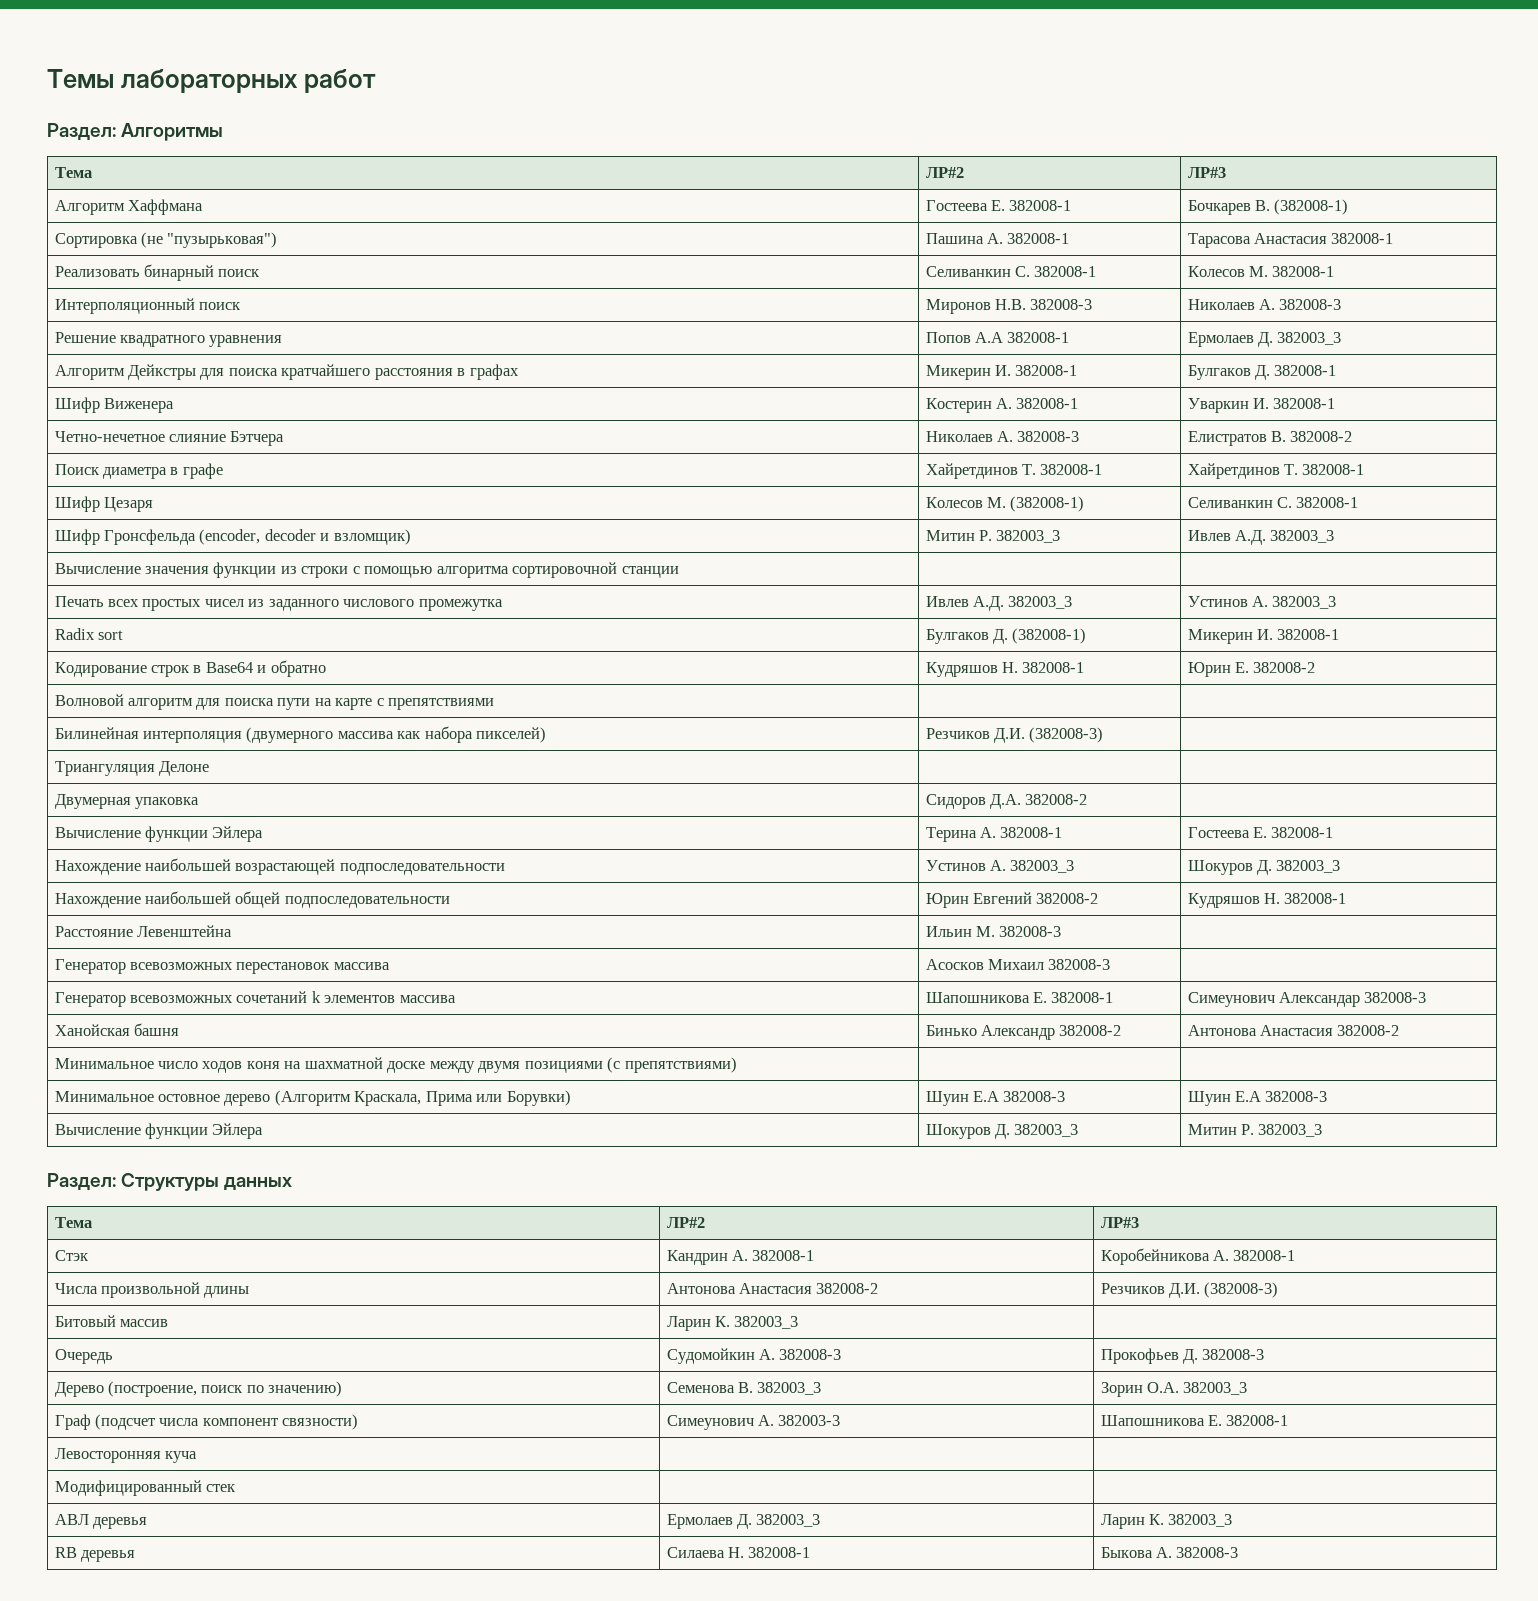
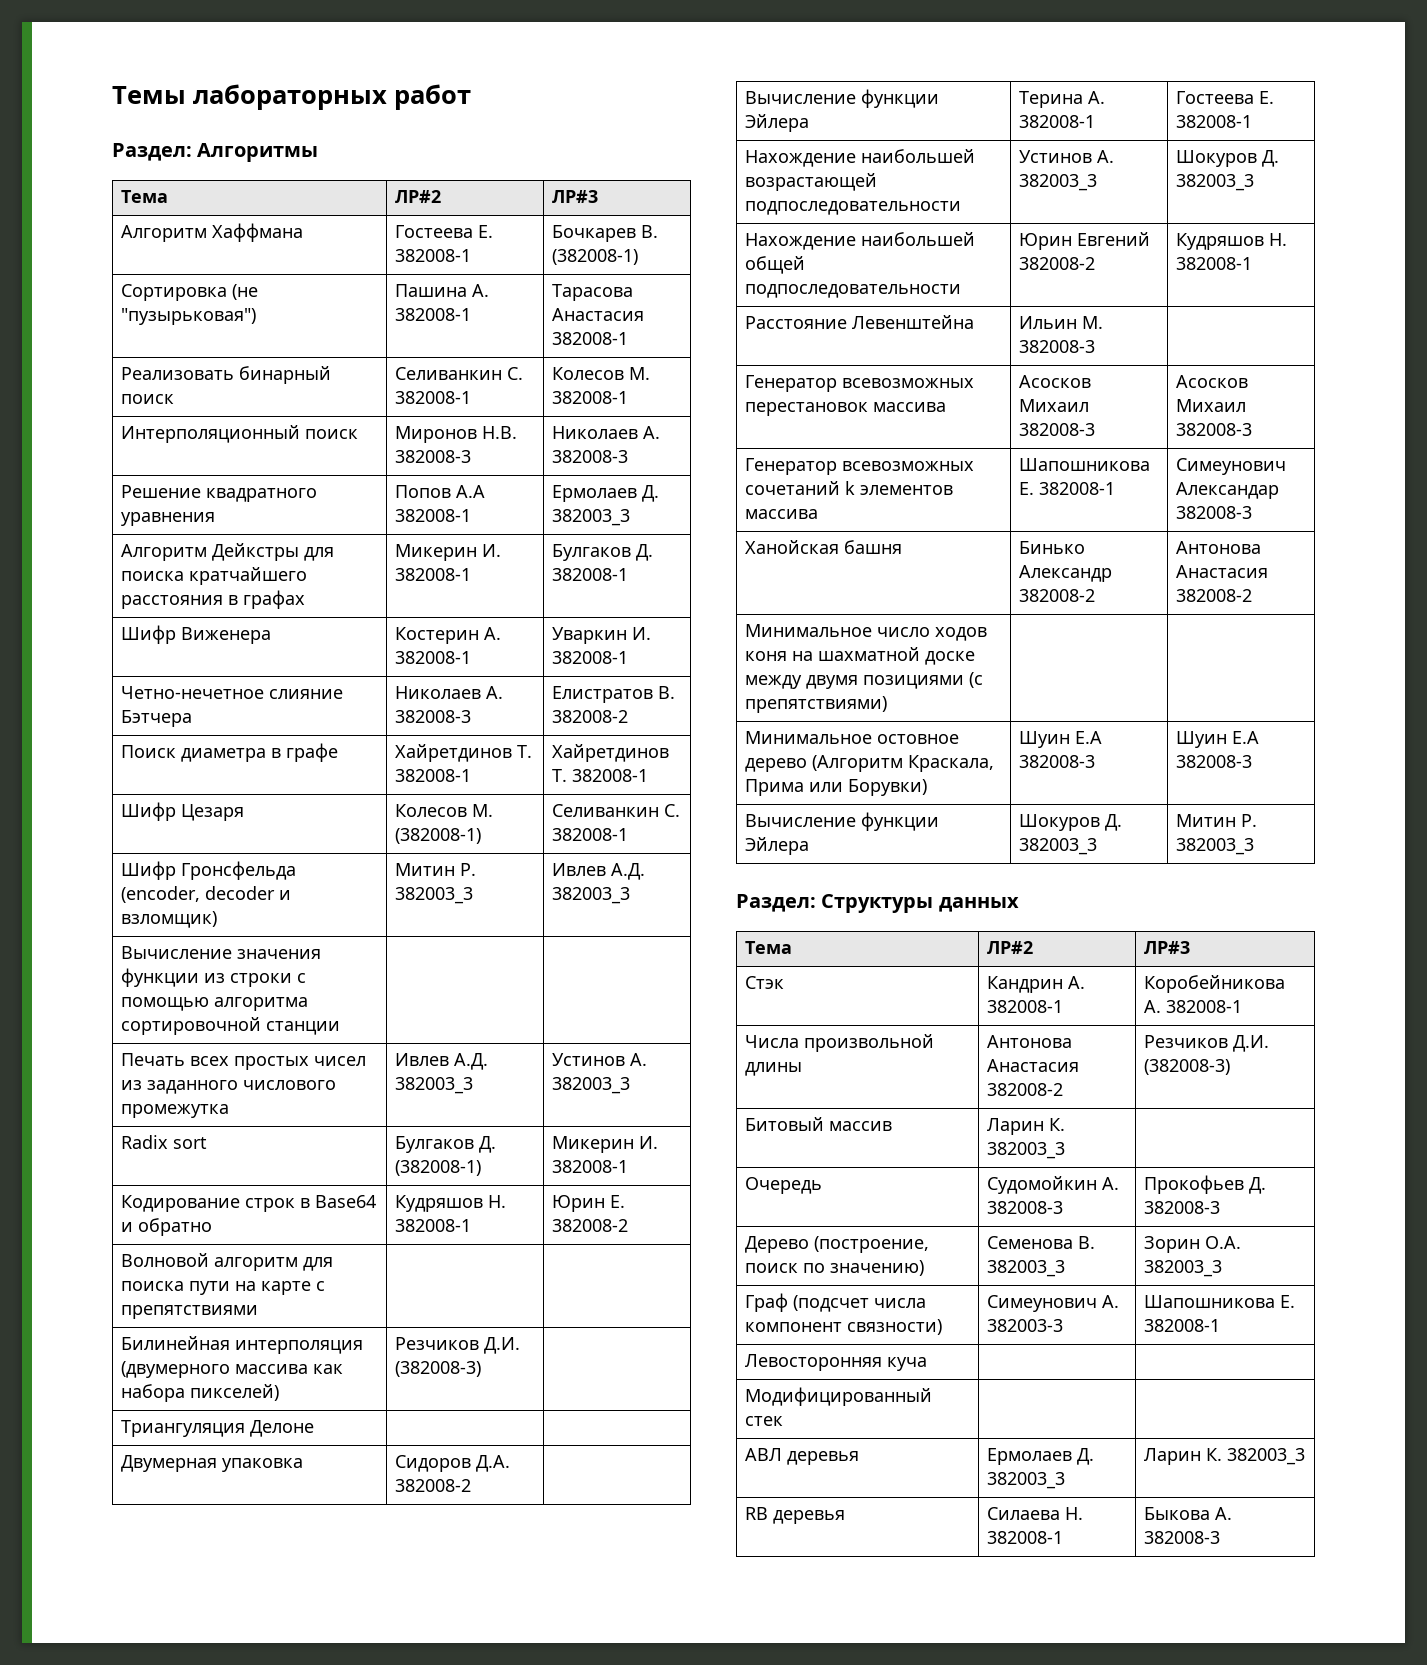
(1111, 964) none -> [1175,375,1248,388] [1175,399,1246,412] [1175,423,1252,436] Асосков Михаил 382008-3

